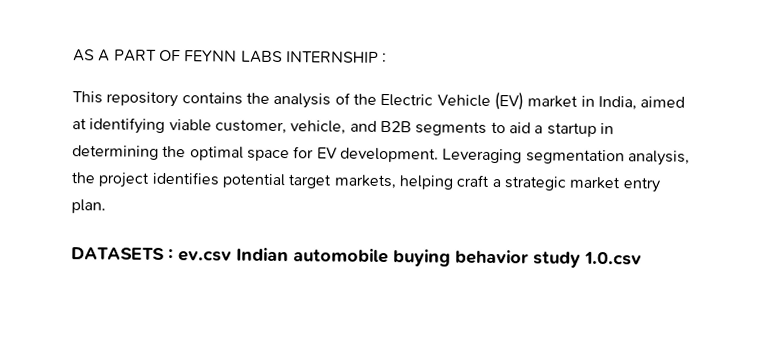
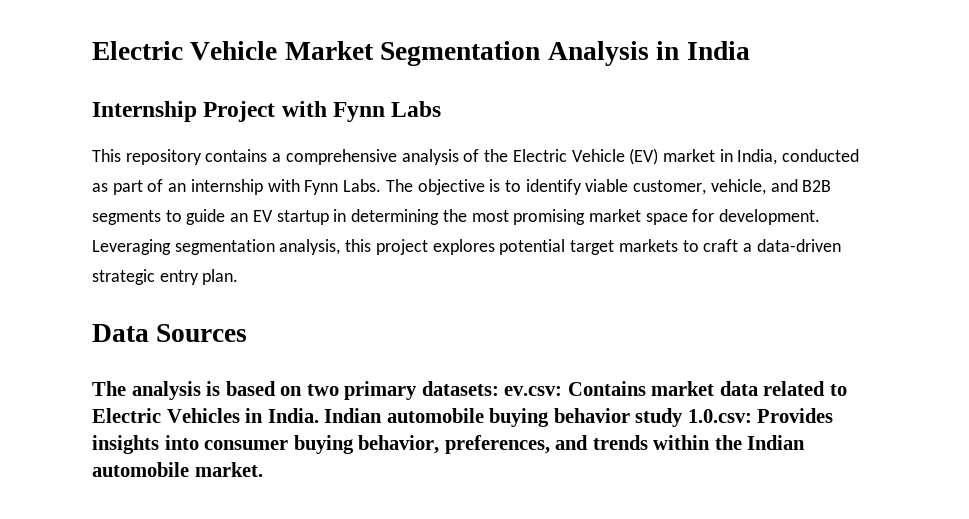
[73,49,388,64] AS A PART OF FEYNN LABS INTERNSHIP : -> [92,41,750,66] [92,101,442,122] Electric Vehicle Market Segmentation Analysis in India // Internship Project with Fynn Labs
[245,92,270,104] the -> [272,149,397,165] a comprehensive
[640,96,686,108] [72,117,166,134] aimed at identifying -> [782,149,860,162] [92,179,582,195] conducted as part of an internship with Fynn Labs. The objective is to identify
[508,122,544,134] aid a -> [186,209,273,225] guide an EV
[189,146,244,161] optimal -> [471,209,641,225] most promising market
[316,147,338,159] EV -> (715, 215) none
[71,171,660,193] [71,199,106,214] [71,247,232,262] the project identifies potential target markets, helping craft a strategic market entry plan. // DATASETS : ev.csv -> [345,239,841,255] [92,269,239,285] [92,324,248,342] [92,381,847,400] [92,408,319,423] this project explores potential target markets to craft a data-driven strategic entry plan. // Data Sources // The analysis is based on two primary datasets: ev.csv: Contains market data related to Electric Vehicles in India.
[584,251,642,266] 1.0.csv -> [687,408,834,423] [92,435,806,454] [92,462,263,477] 1.0.csv: Provides insights into consumer buying behavior, preferences, and trends within the Indian automobile market.

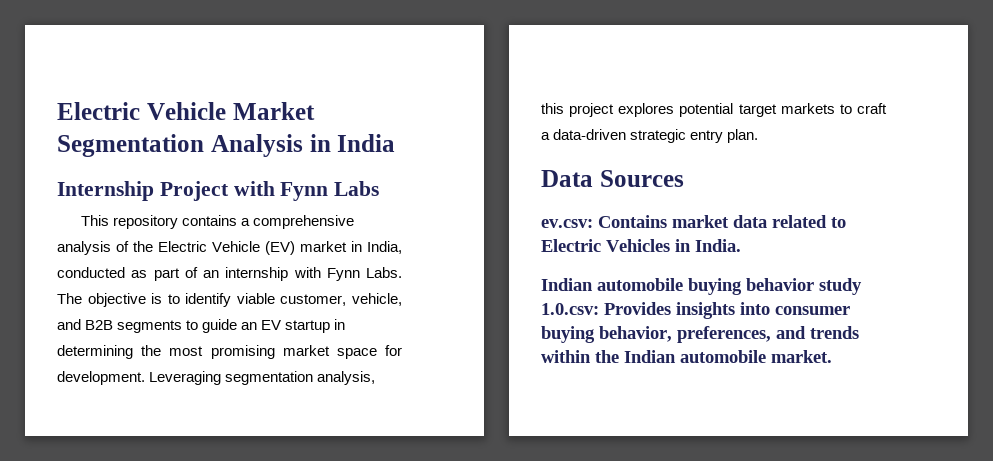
[92,381,499,400] The analysis is based on two primary datasets: -> (684, 178) none
(319, 415) none -> (741, 245) //

